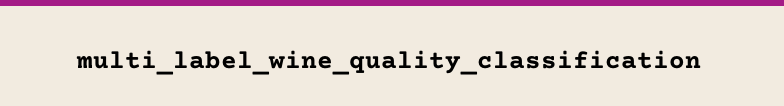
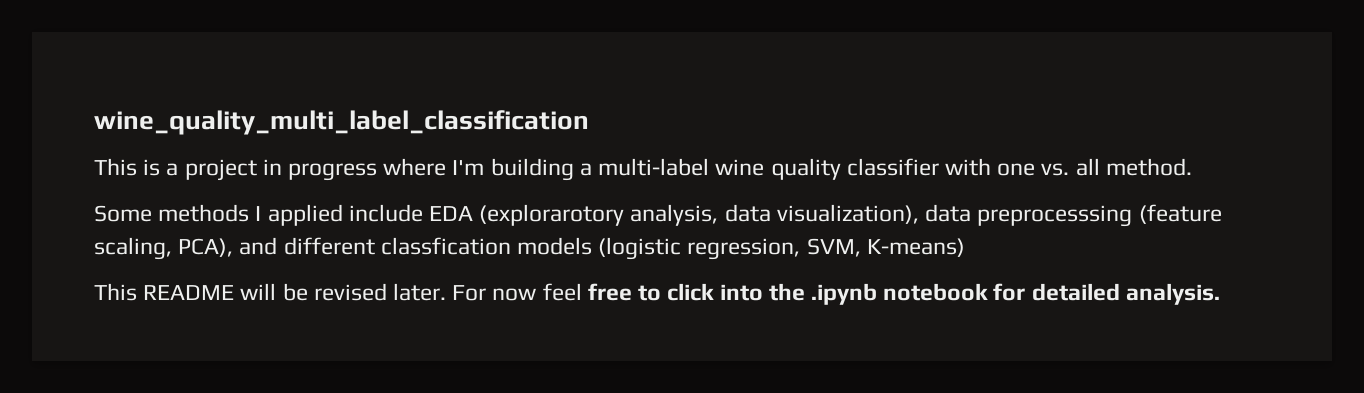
[76,50,701,75] multi_label_wine_quality_classification -> [94,110,589,135] [94,158,1192,181] [94,204,1222,227] [94,237,965,260] [94,283,1220,305] wine_quality_multi_label_classification // This is a project in progress where I'm building a multi-label wine quality classifier with one vs. all method. // Some methods I applied include EDA (explorarotory analysis, data visualization), data preprocesssing (feature scaling, PCA), and different classfication models (logistic regression, SVM, K-means) // This README will be revised later. For now feel free to click into the .ipynb notebook for detailed analysis.

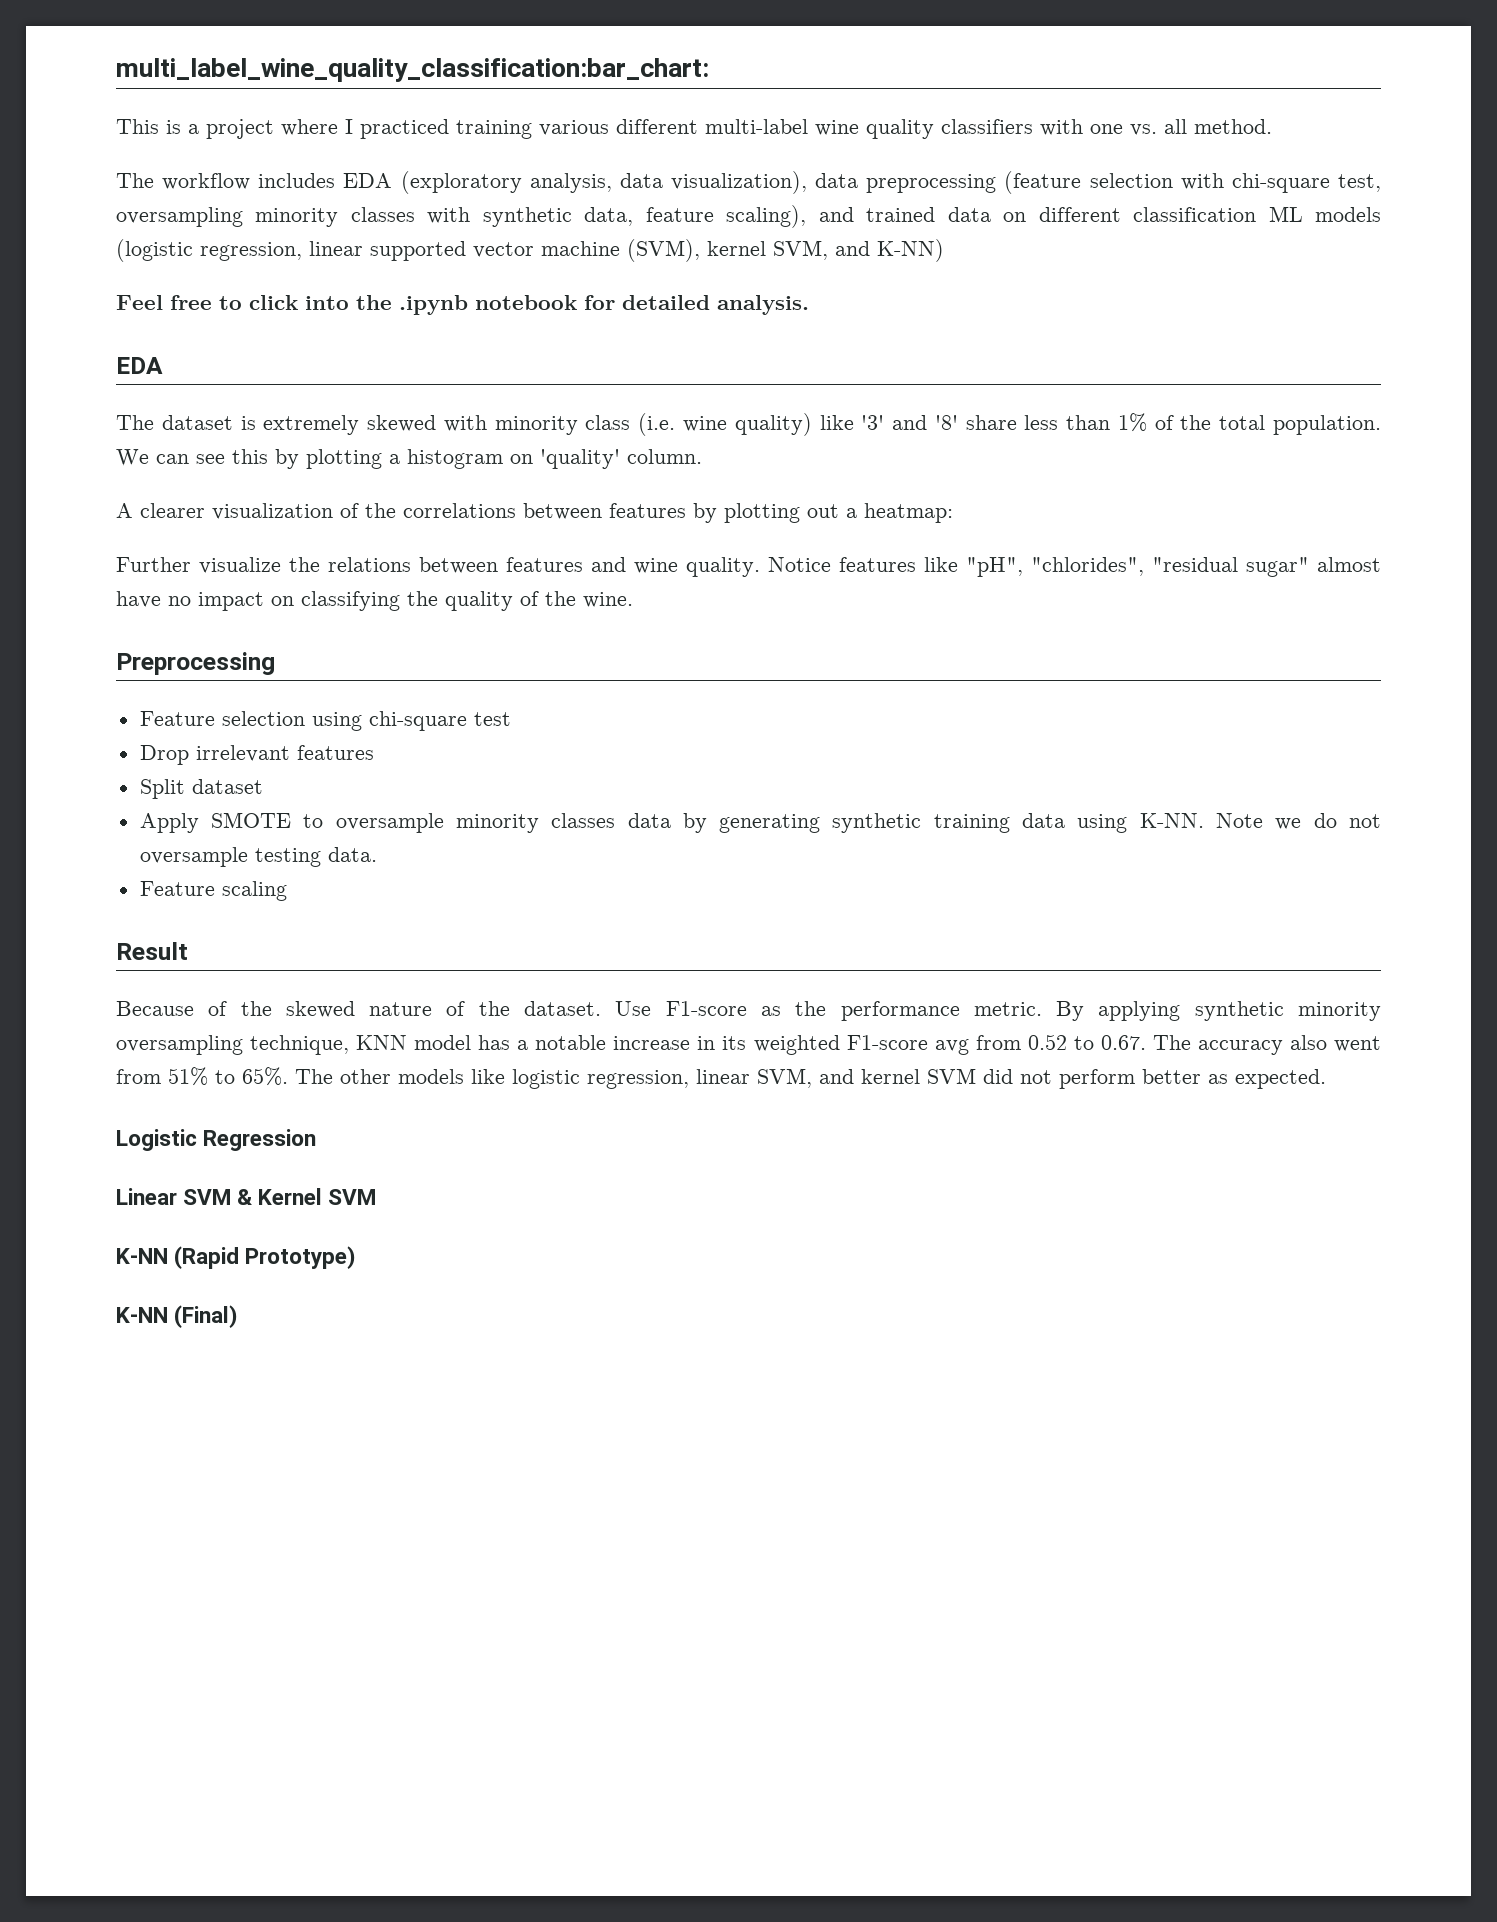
[94,110,589,135] wine_quality_multi_label_classification -> [116,58,709,82] multi_label_wine_quality_classification:bar_chart:
[262,158,592,181] in progress where I'm building a -> [281,119,698,139] where I practiced training various different
[846,158,939,176] classifier -> [941,119,1033,134] classifiers
[94,204,1222,227] [94,237,965,260] [94,283,582,301] Some methods I applied include EDA (explorarotory analysis, data visualization), data preprocesssing (feature scaling, PCA), and different classfication models (logistic regression, SVM, K-means) // This README will be revised later. For now feel -> [116,171,1381,194] [116,205,1382,228] [116,239,944,262] [116,295,163,310] The workflow includes EDA (exploratory analysis, data visualization), data preprocessing (feature selection with chi-square test, oversampling minority classes with synthetic data, feature scaling), and trained data on different classification ML models (logistic regression, linear supported vector machine (SVM), kernel SVM, and K-NN) // Feel
(1220, 294) none -> [116,357,163,374] [116,413,1381,436] [116,449,702,469] [116,503,953,523] [116,557,1381,577] [116,591,633,611] [116,652,275,675] [139,711,511,731] [139,745,374,765] [139,779,263,799] [139,812,1381,833] [139,847,377,867] [139,881,287,901] [116,942,188,960] [116,1001,1381,1021] [116,1034,1381,1055] [116,1067,1326,1089] [116,1129,317,1151] [116,1188,377,1205] [116,1246,356,1269] [116,1305,238,1328] // EDA // The dataset is extremely skewed with minority class (i.e. wine quality) like '3' and '8' share less than 1% of the total population. We can see this by plotting a histogram on 'quality' column. // A clearer visualization of the correlations between features by plotting out a heatmap: // Further visualize the relations between features and wine quality. Notice features like "pH", "chlorides", "residual sugar" almost have no impact on classifying the quality of the wine. // Preprocessing // Feature selection using chi-square test // Drop irrelevant features // Split dataset // Apply SMOTE to oversample minority classes data by generating synthetic training data using K-NN. Note we do not oversample testing data. // Feature scaling // Result // Because of the skewed nature of the dataset. Use F1-score as the performance metric. By applying synthetic minority oversampling technique, KNN model has a notable increase in its weighted F1-score avg from 0.52 to 0.67. The accuracy also went from 51% to 65%. The other models like logistic regression, linear SVM, and kernel SVM did not perform better as expected. // Logistic Regression // Linear SVM & Kernel SVM // K-NN (Rapid Prototype) // K-NN (Final)

